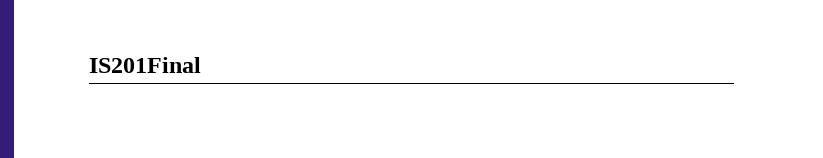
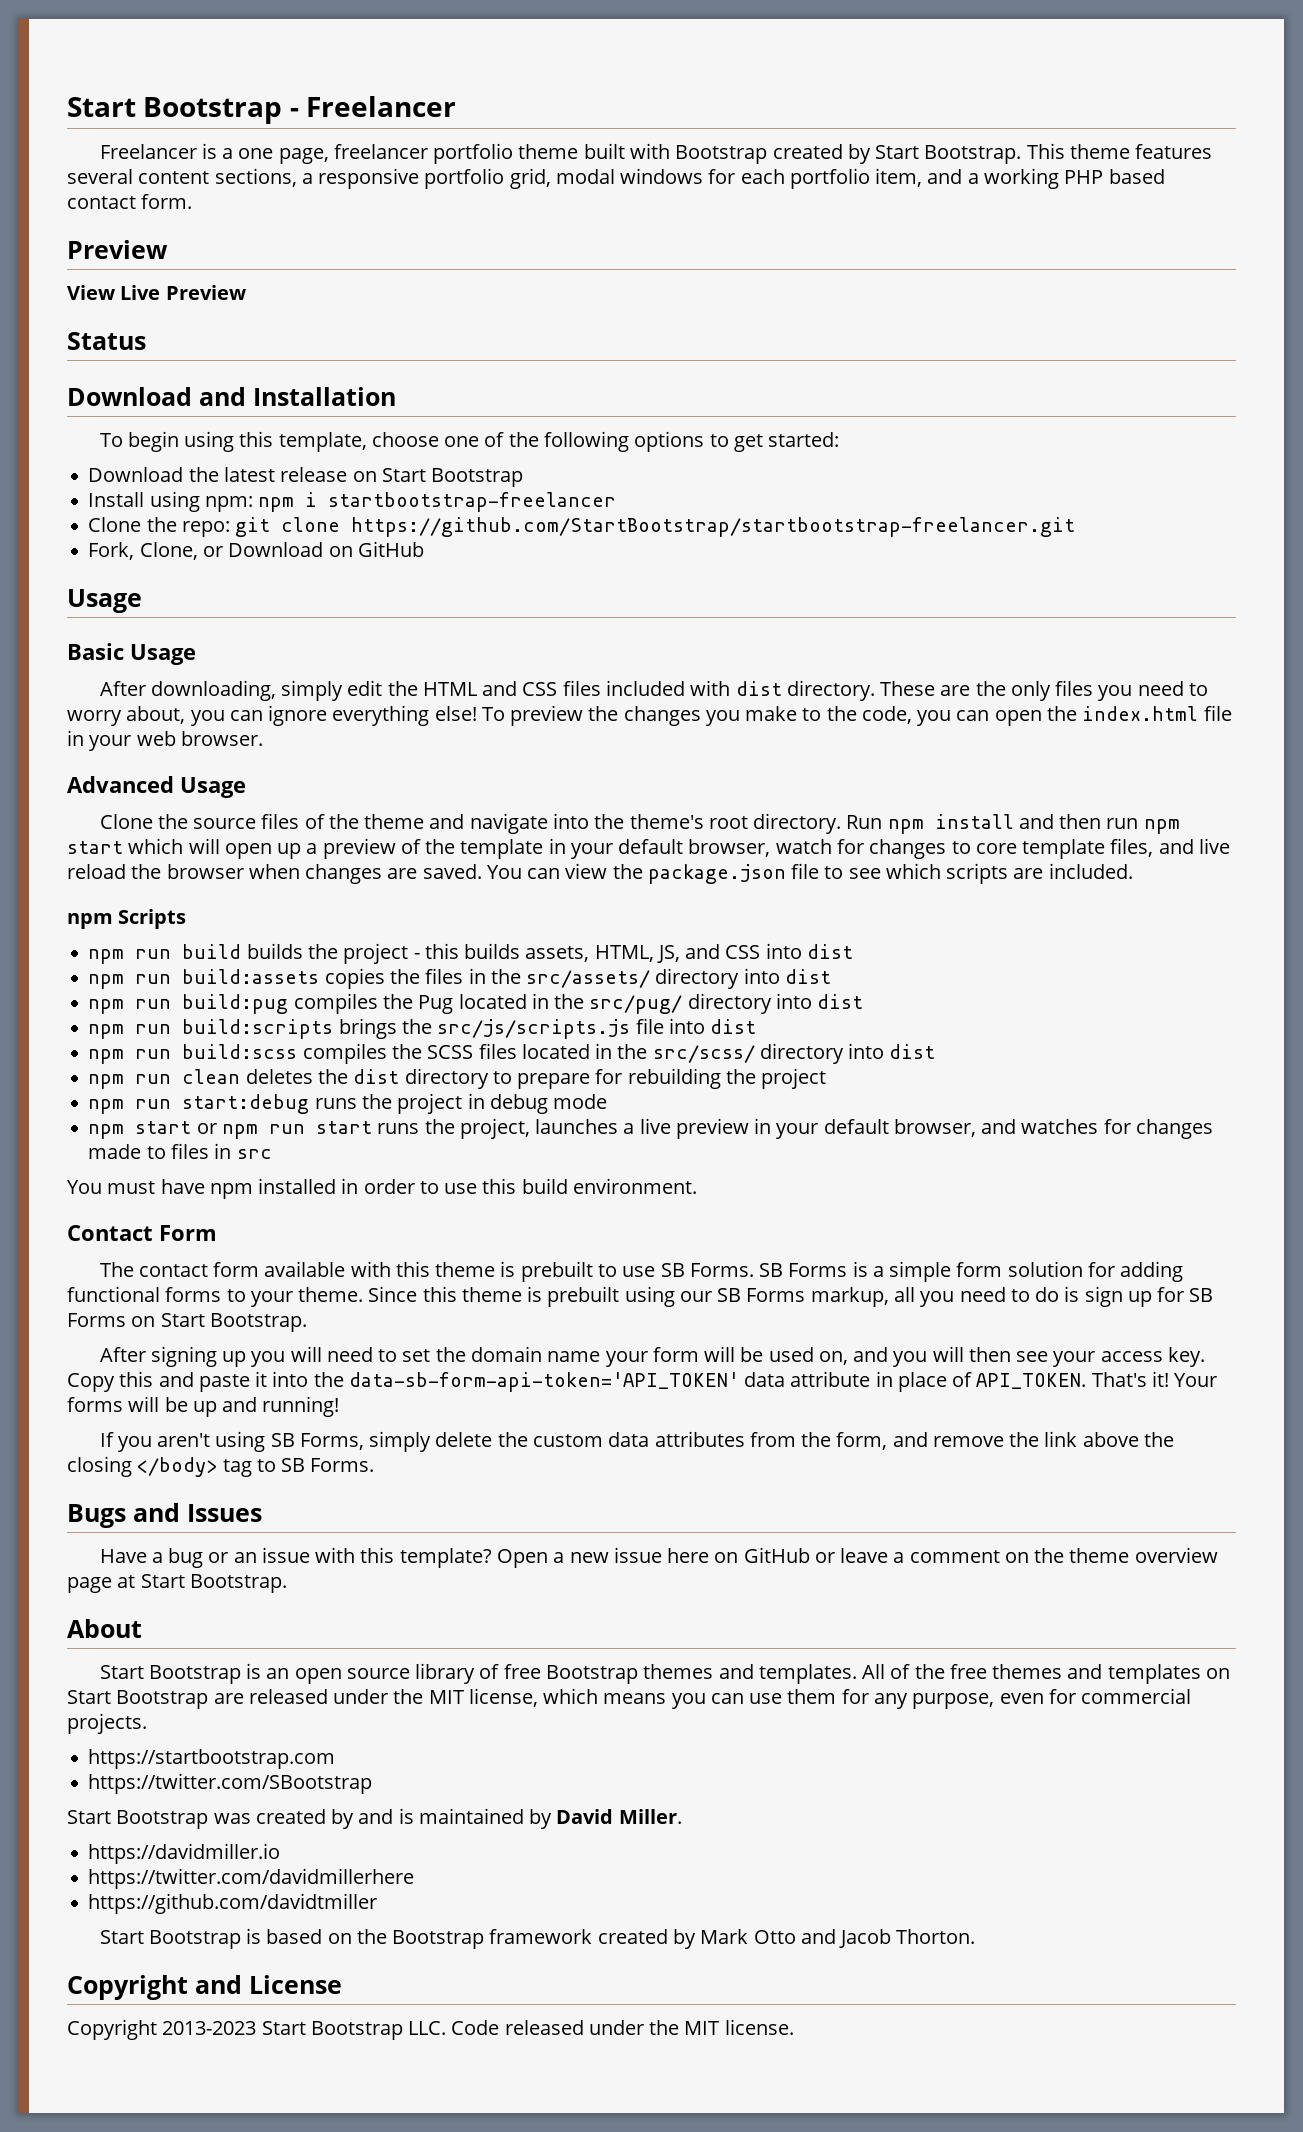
[89,57,201,73] IS201Final -> [67,96,457,124] [99,143,1213,164] [67,168,1165,189] [67,194,193,209] [67,240,168,259] [67,285,246,300] [67,332,146,350] [67,387,396,406] [99,431,840,452] [88,467,524,487] [88,491,617,512] [88,517,1076,537] [88,541,424,560] [67,589,142,613] [67,643,196,665] [99,680,1208,701] [67,705,1232,726] [67,730,263,751] [67,776,246,798] [99,813,1180,834] [67,838,1230,859] [67,863,1133,884] [67,909,187,929] [88,943,853,964] [88,968,831,989] [88,993,864,1014] [88,1018,757,1039] [88,1043,936,1064] [88,1068,827,1089] [88,1093,608,1114] [88,1118,1213,1139] [88,1143,272,1159] [67,1178,697,1199] [67,1225,217,1241] [99,1261,1184,1282] [67,1286,1214,1307] [67,1313,307,1332] [99,1346,1205,1367] [67,1371,1218,1392] [67,1396,340,1417] [99,1431,1174,1452] [67,1456,375,1477] [67,1503,262,1528] [99,1547,1218,1568] [67,1574,287,1593] [67,1619,142,1638] [99,1663,1230,1684] [67,1688,1192,1709] [67,1713,147,1734] [88,1749,336,1769] [88,1773,373,1794] [67,1808,682,1829] [88,1843,281,1864] [88,1868,415,1889] [88,1893,378,1914] [99,1928,976,1949] [67,1975,342,2000] [67,2019,794,2040] Start Bootstrap - Freelancer // Freelancer is a one page, freelancer portfolio theme built with Bootstrap created by Start Bootstrap. This theme features several content sections, a responsive portfolio grid, modal windows for each portfolio item, and a working PHP based contact form. // Preview // View Live Preview // Status // Download and Installation // To begin using this template, choose one of the following options to get started: // Download the latest release on Start Bootstrap // Install using npm: npm i startbootstrap-freelancer // Clone the repo: git clone https://github.com/StartBootstrap/startbootstrap-freelancer.git // Fork, Clone, or Download on GitHub // Usage // Basic Usage // After downloading, simply edit the HTML and CSS files included with dist directory. These are the only files you need to worry about, you can ignore everything else! To preview the changes you make to the code, you can open the index.html file in your web browser. // Advanced Usage // Clone the source files of the theme and navigate into the theme's root directory. Run npm install and then run npm start which will open up a preview of the template in your default browser, watch for changes to core template files, and live reload the browser when changes are saved. You can view the package.json file to see which scripts are included. // npm Scripts // npm run build builds the project - this builds assets, HTML, JS, and CSS into dist // npm run build:assets copies the files in the src/assets/ directory into dist // npm run build:pug compiles the Pug located in the src/pug/ directory into dist // npm run build:scripts brings the src/js/scripts.js file into dist // npm run build:scss compiles the SCSS files located in the src/scss/ directory into dist // npm run clean deletes the dist directory to prepare for rebuilding the project // npm run start:debug runs the project in debug mode // npm start or npm run start runs the project, launches a live preview in your default browser, and watches for changes made to files in src // You must have npm installed in order to use this build environment. // Contact Form // The contact form available with this theme is prebuilt to use SB Forms. SB Forms is a simple form solution for adding functional forms to your theme. Since this theme is prebuilt using our SB Forms markup, all you need to do is sign up for SB Forms on Start Bootstrap. // After signing up you will need to set the domain name your form will be used on, and you will then see your access key. Copy this and paste it into the data-sb-form-api-token='API_TOKEN' data attribute in place of API_TOKEN. That's it! Your forms will be up and running! // If you aren't using SB Forms, simply delete the custom data attributes from the form, and remove the link above the closing </body> tag to SB Forms. // Bugs and Issues // Have a bug or an issue with this template? Open a new issue here on GitHub or leave a comment on the theme overview page at Start Bootstrap. // About // Start Bootstrap is an open source library of free Bootstrap themes and templates. All of the free themes and templates on Start Bootstrap are released under the MIT license, which means you can use them for any purpose, even for commercial projects. // https://startbootstrap.com // https://twitter.com/SBootstrap // Start Bootstrap was created by and is maintained by David Miller. // https://davidmiller.io // https://twitter.com/davidmillerhere // https://github.com/davidtmiller // Start Bootstrap is based on the Bootstrap framework created by Mark Otto and Jacob Thorton. // Copyright and License // Copyright 2013-2023 Start Bootstrap LLC. Code released under the MIT license.

